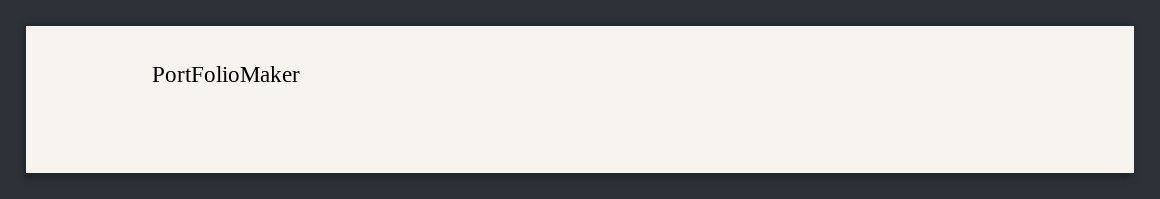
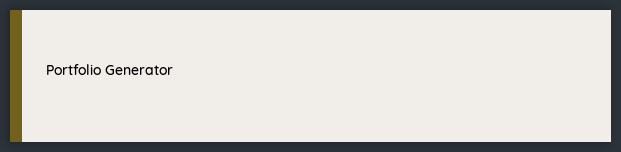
[152,66,300,82] PortFolioMaker -> [46,64,173,75] Portfolio Generator

